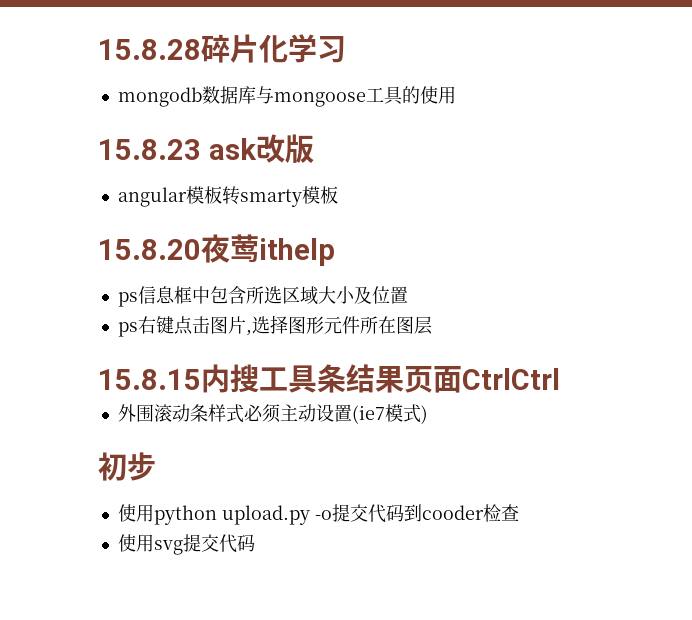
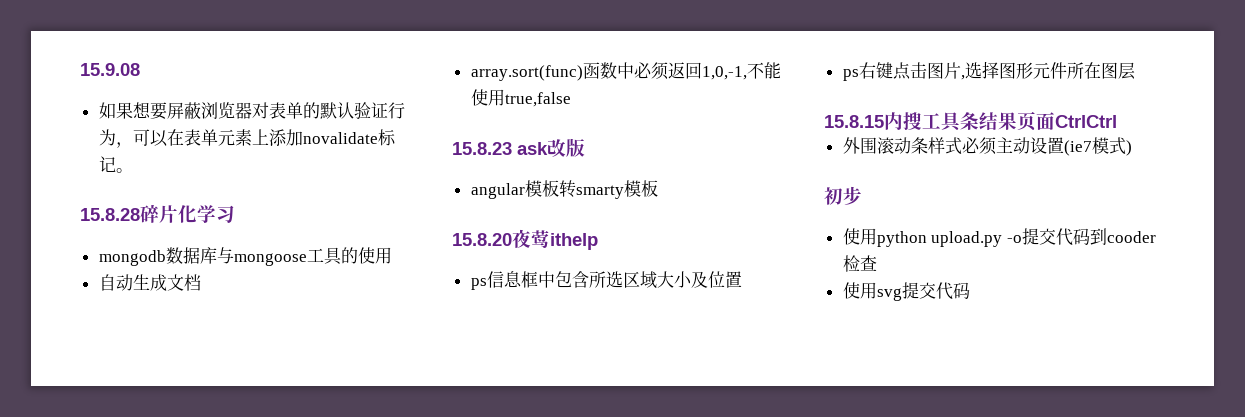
(98, 49) none -> [80,63,140,76] [98,102,405,120] [98,129,396,148] [98,156,133,173] 15.9.08 // 如果想要屏蔽浏览器对表单的默认验证行为，可以在表单元素上添加novalidate标记。 //
(456, 95) none -> [98,274,201,291] [470,62,781,81] [470,89,571,107] // 自动生成文档 // array.sort(func)函数中必须返回1,0,-1,不能使用true,false

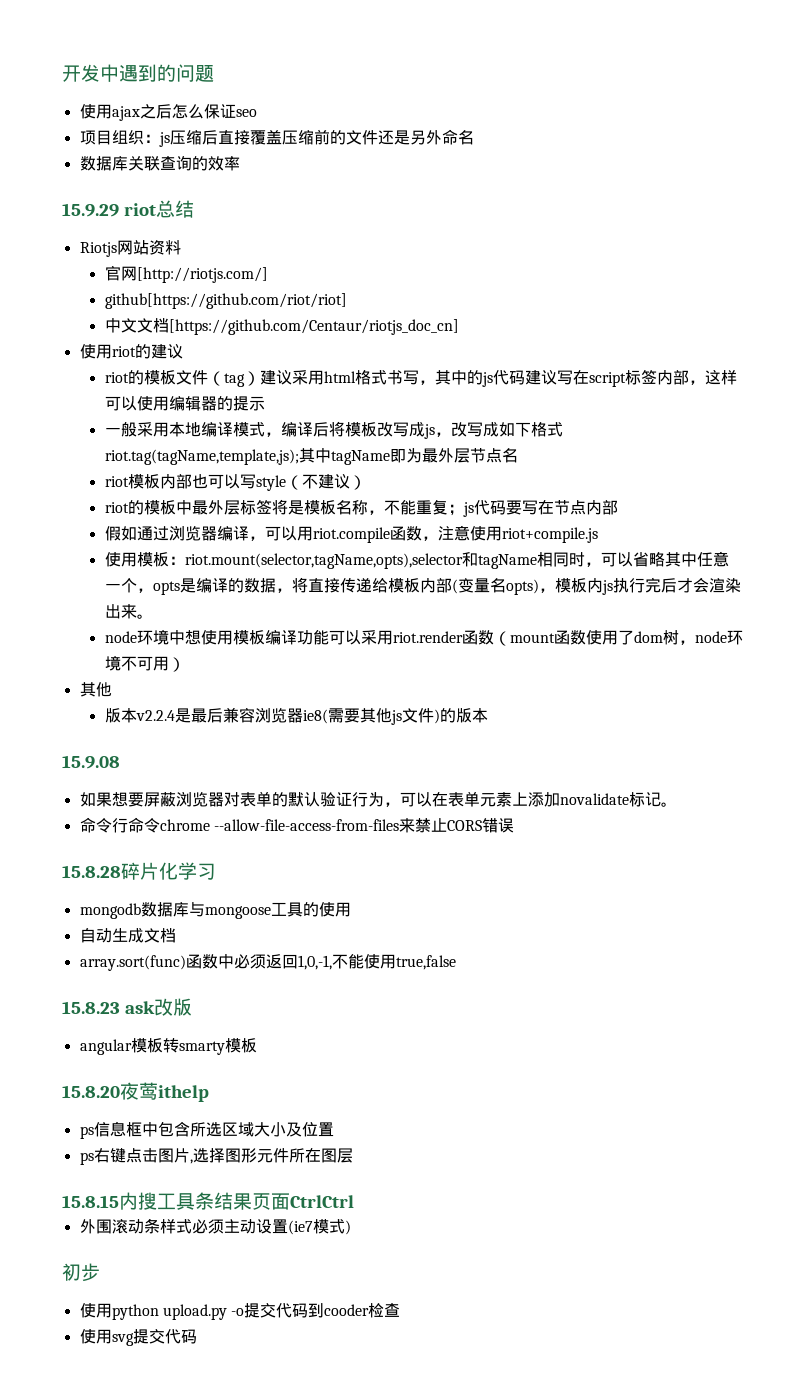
(80, 69) none -> [62,64,214,82] [79,104,257,121] [79,129,474,147] [79,155,240,171] [62,200,194,218] [79,240,181,257] [104,265,268,283] [104,293,347,309] [104,318,459,335] [79,344,183,359] [104,369,737,387] [104,396,265,411] [104,421,563,439] [104,448,518,465] [104,474,366,491] [104,499,618,517] [104,525,598,543] [104,551,729,569] [104,577,741,595] [104,604,153,619] [104,629,743,646] [104,655,185,672] [79,682,112,697] [104,707,488,725] 开发中遇到的问题 // 使用ajax之后怎么保证seo // 项目组织：js压缩后直接覆盖压缩前的文件还是另外命名 // 数据库关联查询的效率 // 15.9.29 riot总结 // Riotjs网站资料 // 官网[http://riotjs.com/] // github[https://github.com/riot/riot] // 中文文档[https://github.com/Centaur/riotjs_doc_cn] // 使用riot的建议 // riot的模板文件（tag）建议采用html格式书写，其中的js代码建议写在script标签内部，这样可以使用编辑器的提示 // 一般采用本地编译模式，编译后将模板改写成js，改写成如下格式riot.tag(tagName,template,js);其中tagName即为最外层节点名 // riot模板内部也可以写style（不建议） // riot的模板中最外层标签将是模板名称，不能重复；js代码要写在节点内部 // 假如通过浏览器编译，可以用riot.compile函数，注意使用riot+compile.js // 使用模板：riot.mount(selector,tagName,opts),selector和tagName相同时，可以省略其中任意一个，opts是编译的数据，将直接传递给模板内部(变量名opts)，模板内js执行完后才会渲染出来。 // node环境中想使用模板编译功能可以采用riot.render函数（mount函数使用了dom树，node环境不可用） // 其他 // 版本v2.2.4是最后兼容浏览器ie8(需要其他js文件)的版本 //
(133, 170) none -> [79,817,514,833] // 命令行命令chrome --allow-file-access-from-files来禁止CORS错误

